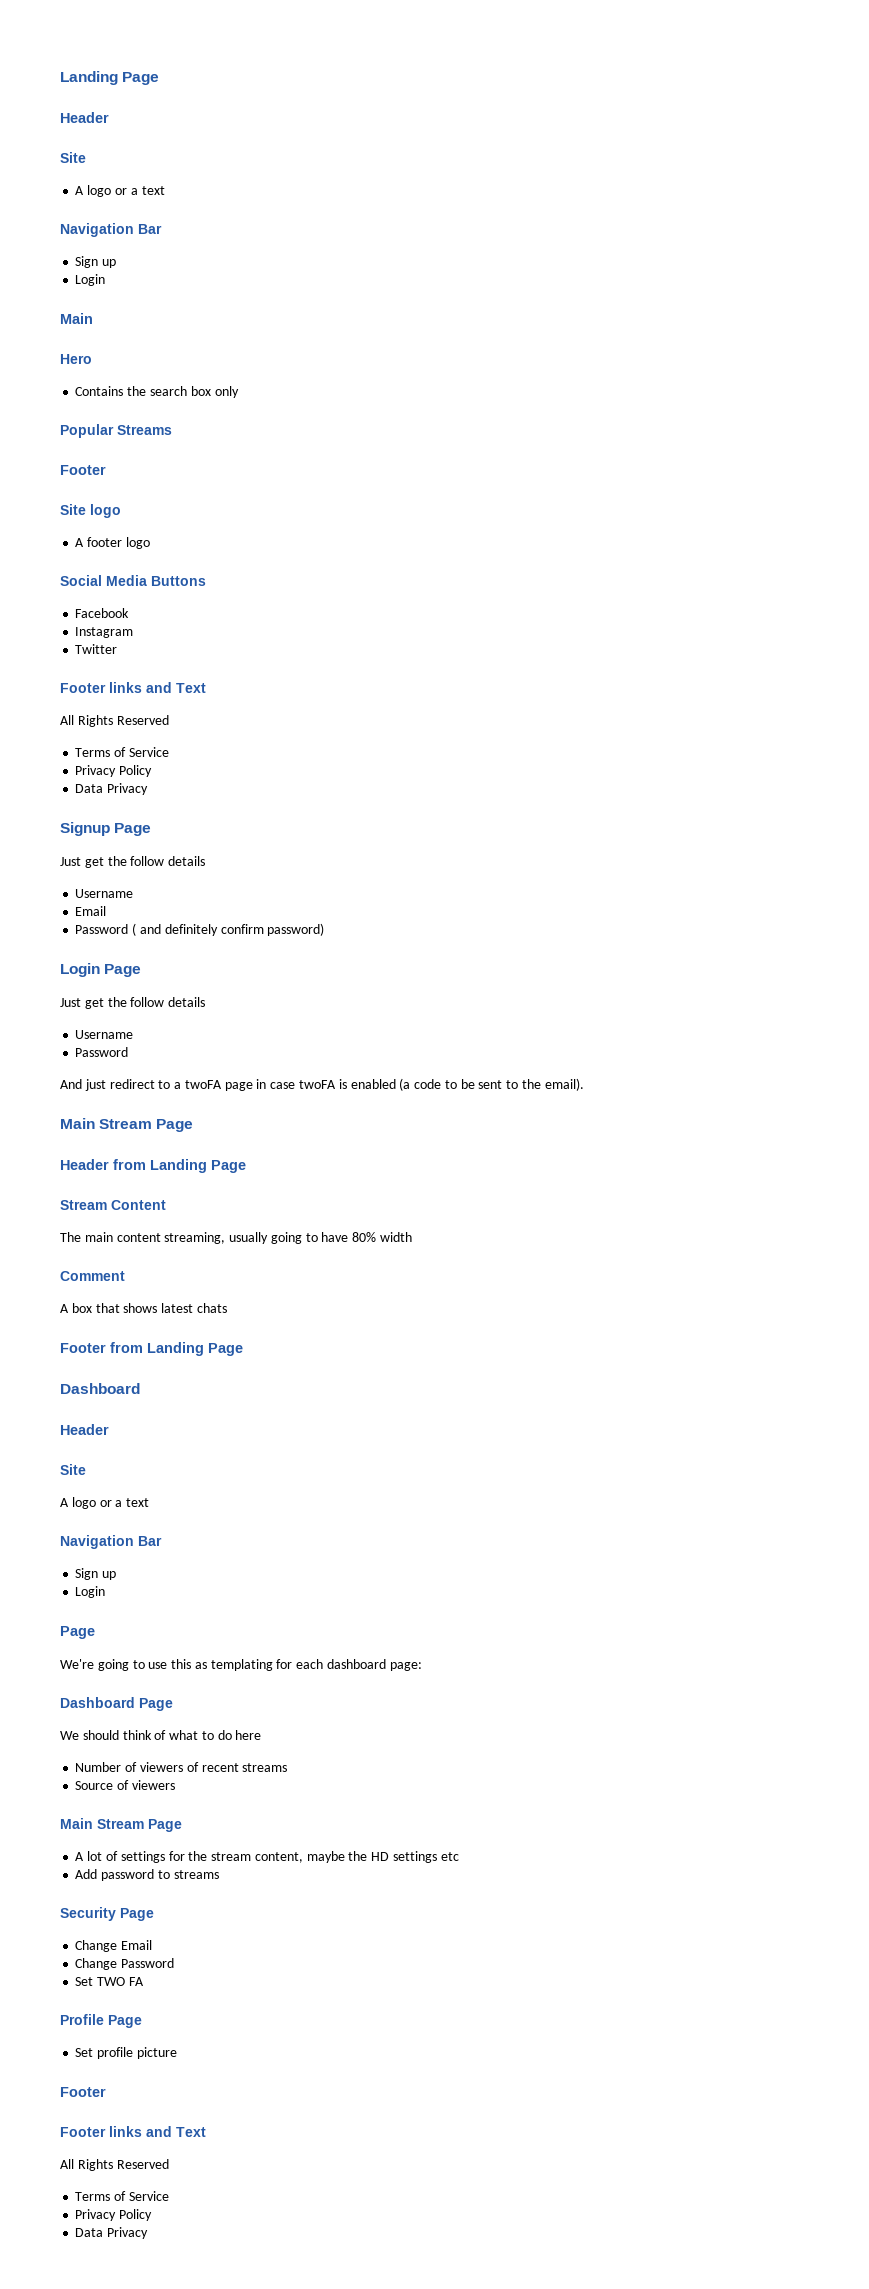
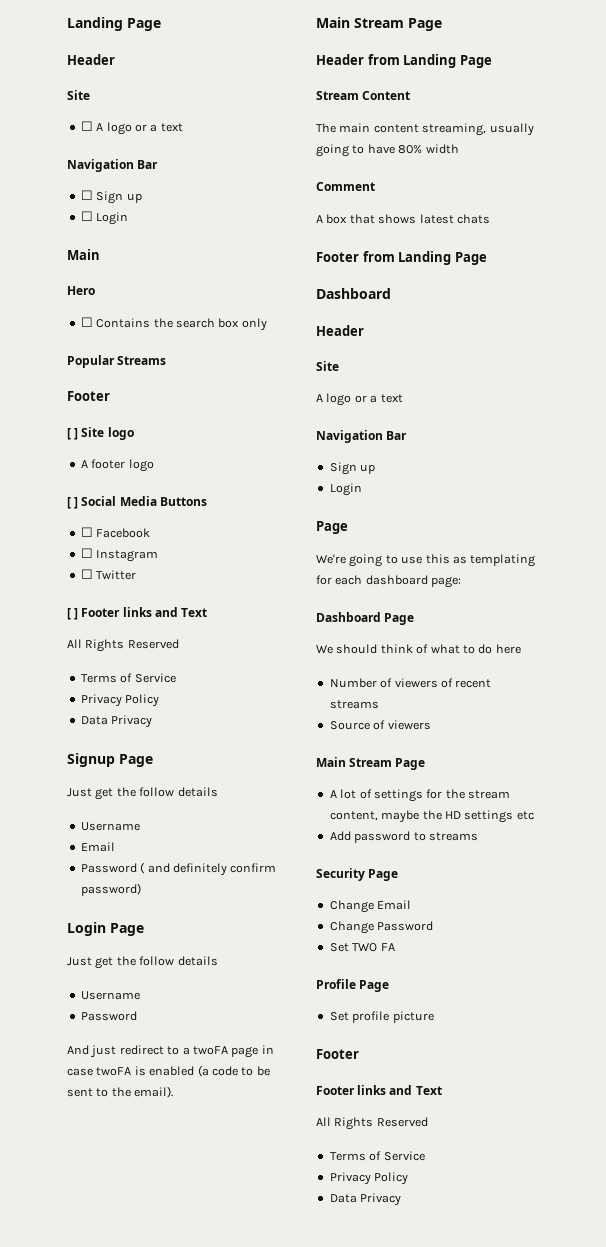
[75,185,165,197] [60,223,162,237] [75,256,117,268] A logo or a text // Navigation Bar // Sign up // -> [80,121,183,135] [67,159,159,172] [80,190,142,204] [80,211,93,221] ☐ A logo or a text // Navigation Bar // ☐ Sign up // ☐
(92, 359) none -> [80,317,93,327] ☐
(106, 470) none -> [67,428,79,440] [ ]
(150, 543) none -> [67,497,79,509] [ ]
(206, 581) none -> [80,527,93,537] ☐
(130, 613) none -> [80,548,93,558] ☐
(134, 632) none -> [80,569,93,579] ☐
(118, 649) none -> [67,608,79,620] [ ]

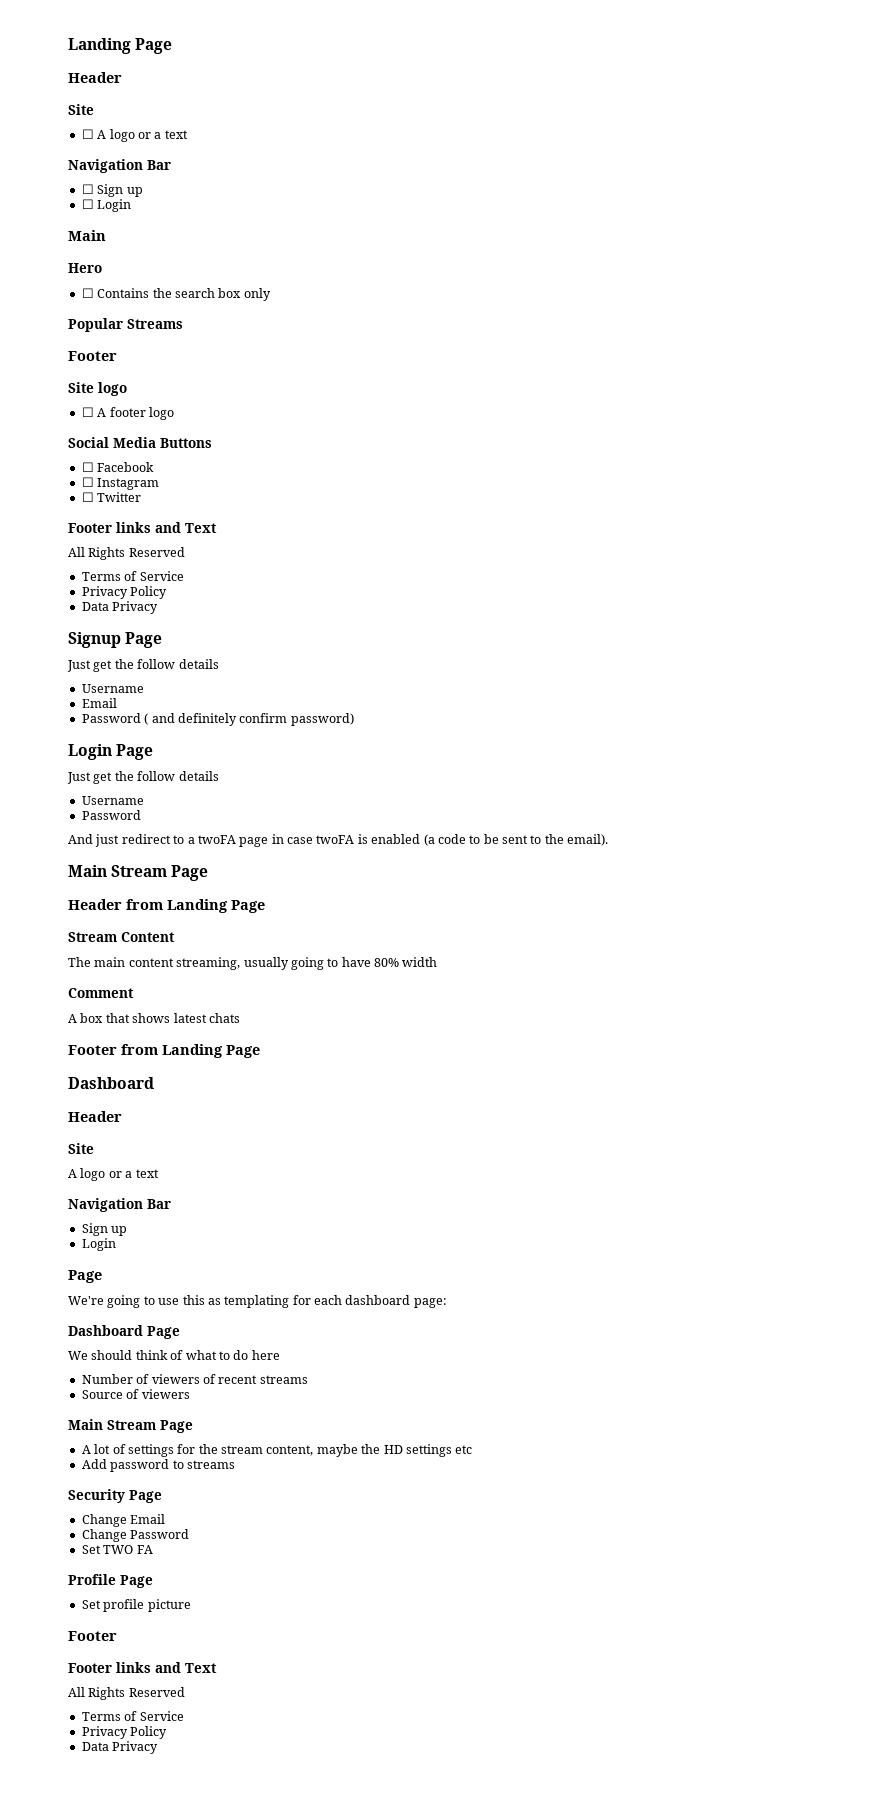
[67,428,79,440] [ ] -> (117, 356) none
(134, 433) none -> [81,407,94,417] ☐
[67,497,79,509] [ ] -> (174, 413) none
[67,608,79,620] [ ] -> (142, 497) none

